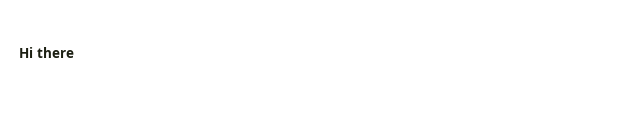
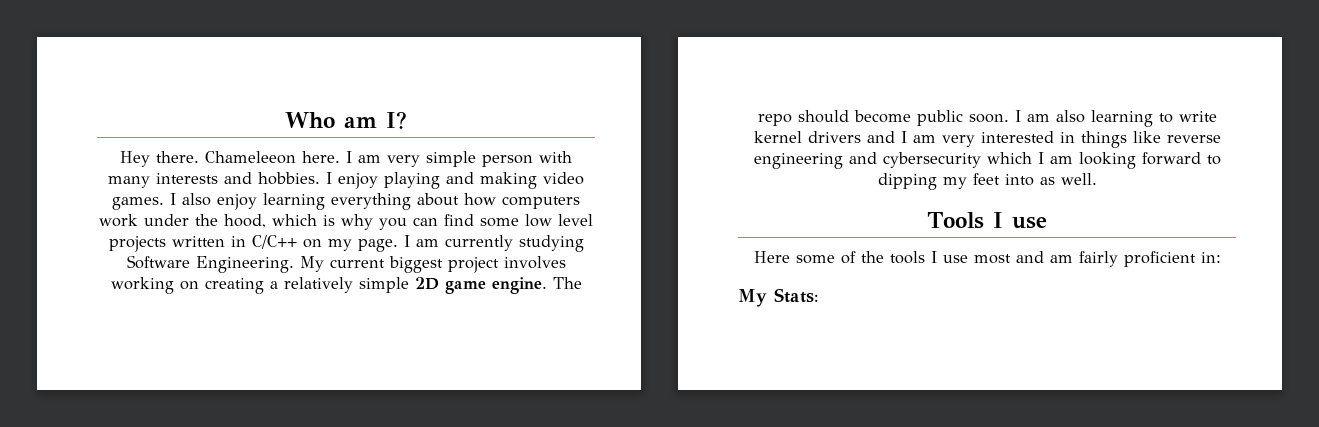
[19,47,74,58] Hi there -> [285,111,407,129] [120,151,572,167] [108,172,584,189] [112,193,580,210] [99,214,593,230] [108,235,584,252] [126,255,566,273] [110,277,582,294] [757,110,1217,127] [753,131,1221,148] [753,152,1221,169] [877,173,1097,190] [926,212,1048,229] [753,251,1221,267] [738,288,819,307] Who am I? // Hey there. Chameleeon here. I am very simple person with many interests and hobbies. I enjoy playing and making video games. I also enjoy learning everything about how computers work under the hood, which is why you can find some low level projects written in C/C++ on my page. I am currently studying Software Engineering. My current biggest project involves working on creating a relatively simple 2D game engine. The repo should become public soon. I am also learning to write kernel drivers and I am very interested in things like reverse engineering and cybersecurity which I am looking forward to dipping my feet into as well. // Tools I use // Here some of the tools I use most and am fairly proficient in: // My Stats:

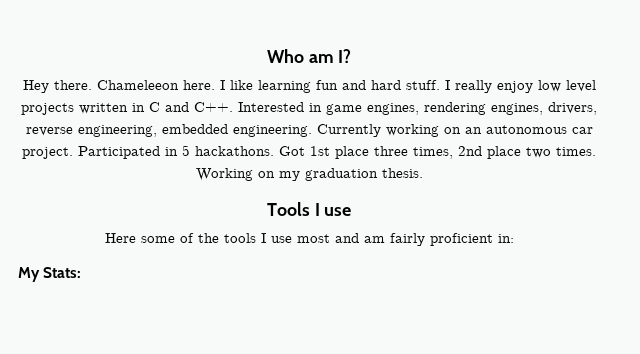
[358,151,572,167] [108,172,584,189] [112,193,580,210] [99,214,519,230] am very simple person with many interests and hobbies. I enjoy playing and making video games. I also enjoy learning everything about how computers work under the hood, which is why you can find some -> [229,80,533,93] like learning fun and hard stuff. I really enjoy
[251,235,584,252] [126,255,566,273] [110,277,582,294] [757,110,1217,127] [753,131,1221,148] [753,152,1221,169] [877,173,1097,190] C/C++ on my page. I am currently studying Software Engineering. My current biggest project involves working on creating a relatively simple 2D game engine. The repo should become public soon. I am also learning to write kernel drivers and I am very interested in things like reverse engineering and cybersecurity which I am looking forward to dipping my feet into as well. -> [149,102,597,115] [25,124,593,137] [22,145,596,159] [195,168,423,181] C and C++. Interested in game engines, rendering engines, drivers, reverse engineering, embedded engineering. Currently working on an autonomous car project. Participated in 5 hackathons. Got 1st place three times, 2nd place two times. Working on my graduation thesis.

